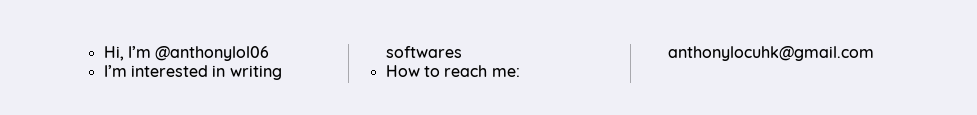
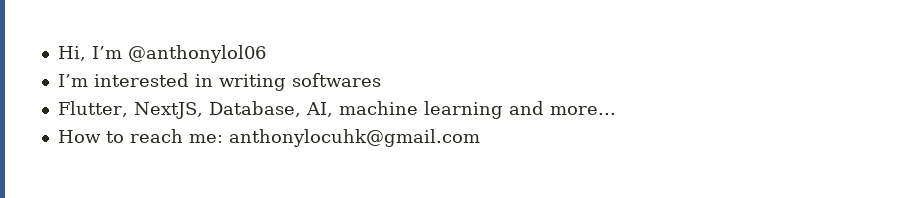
(462, 52) none -> [57,101,616,119] // Flutter, NextJS, Database, AI, machine learning and more...

